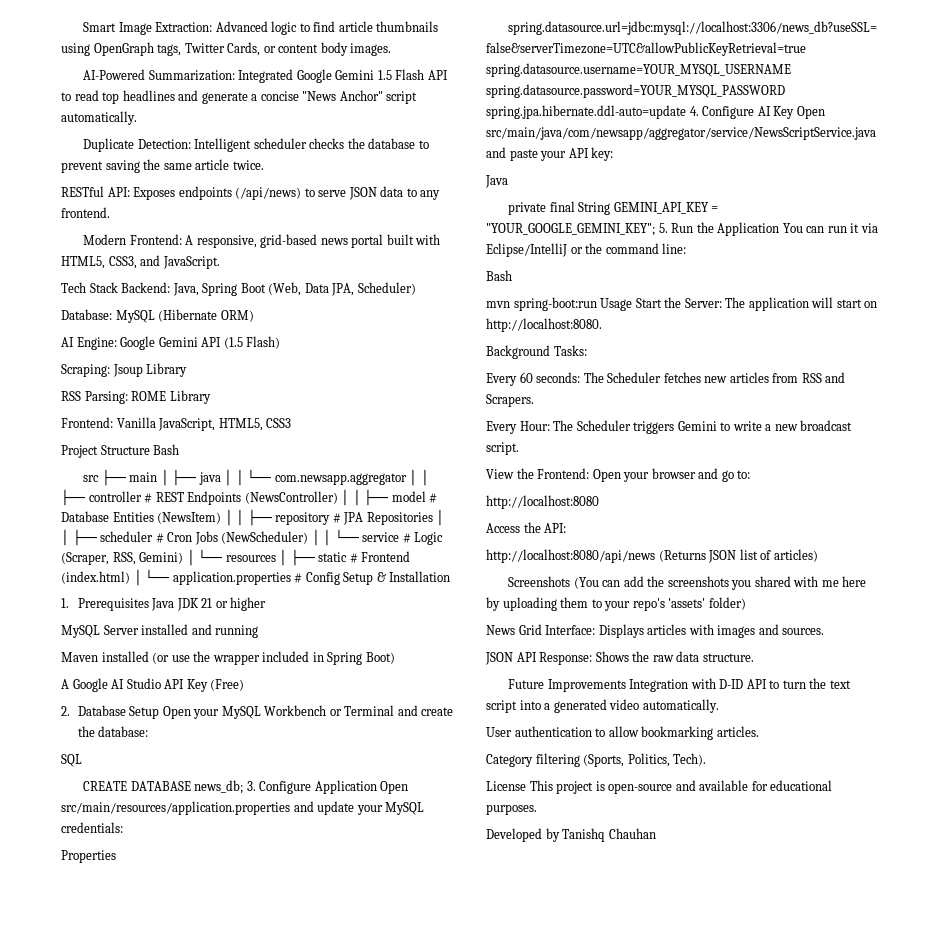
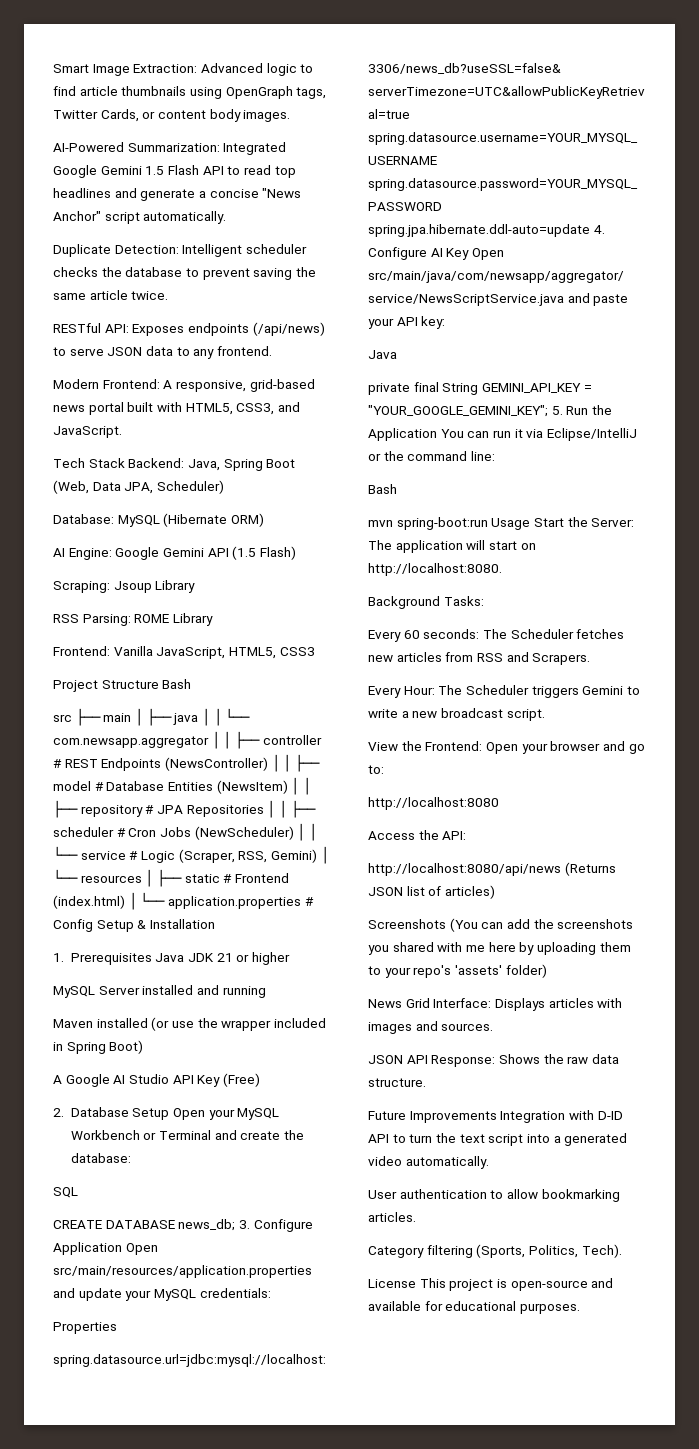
[486,828,656,842] // Developed by Tanishq Chauhan -> (580, 1308) none

